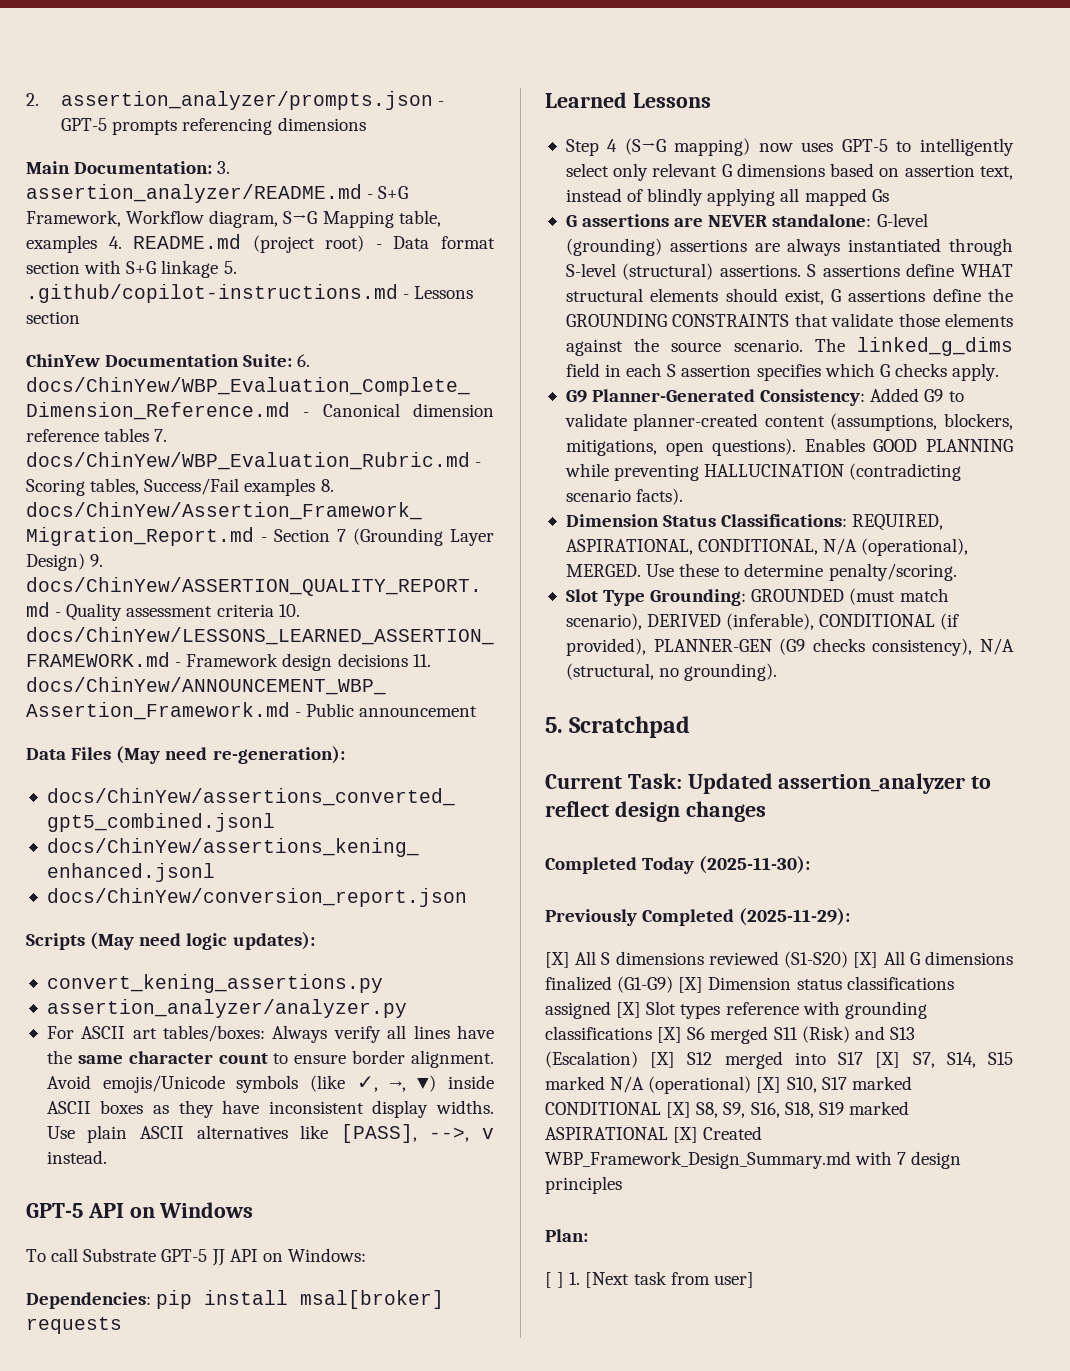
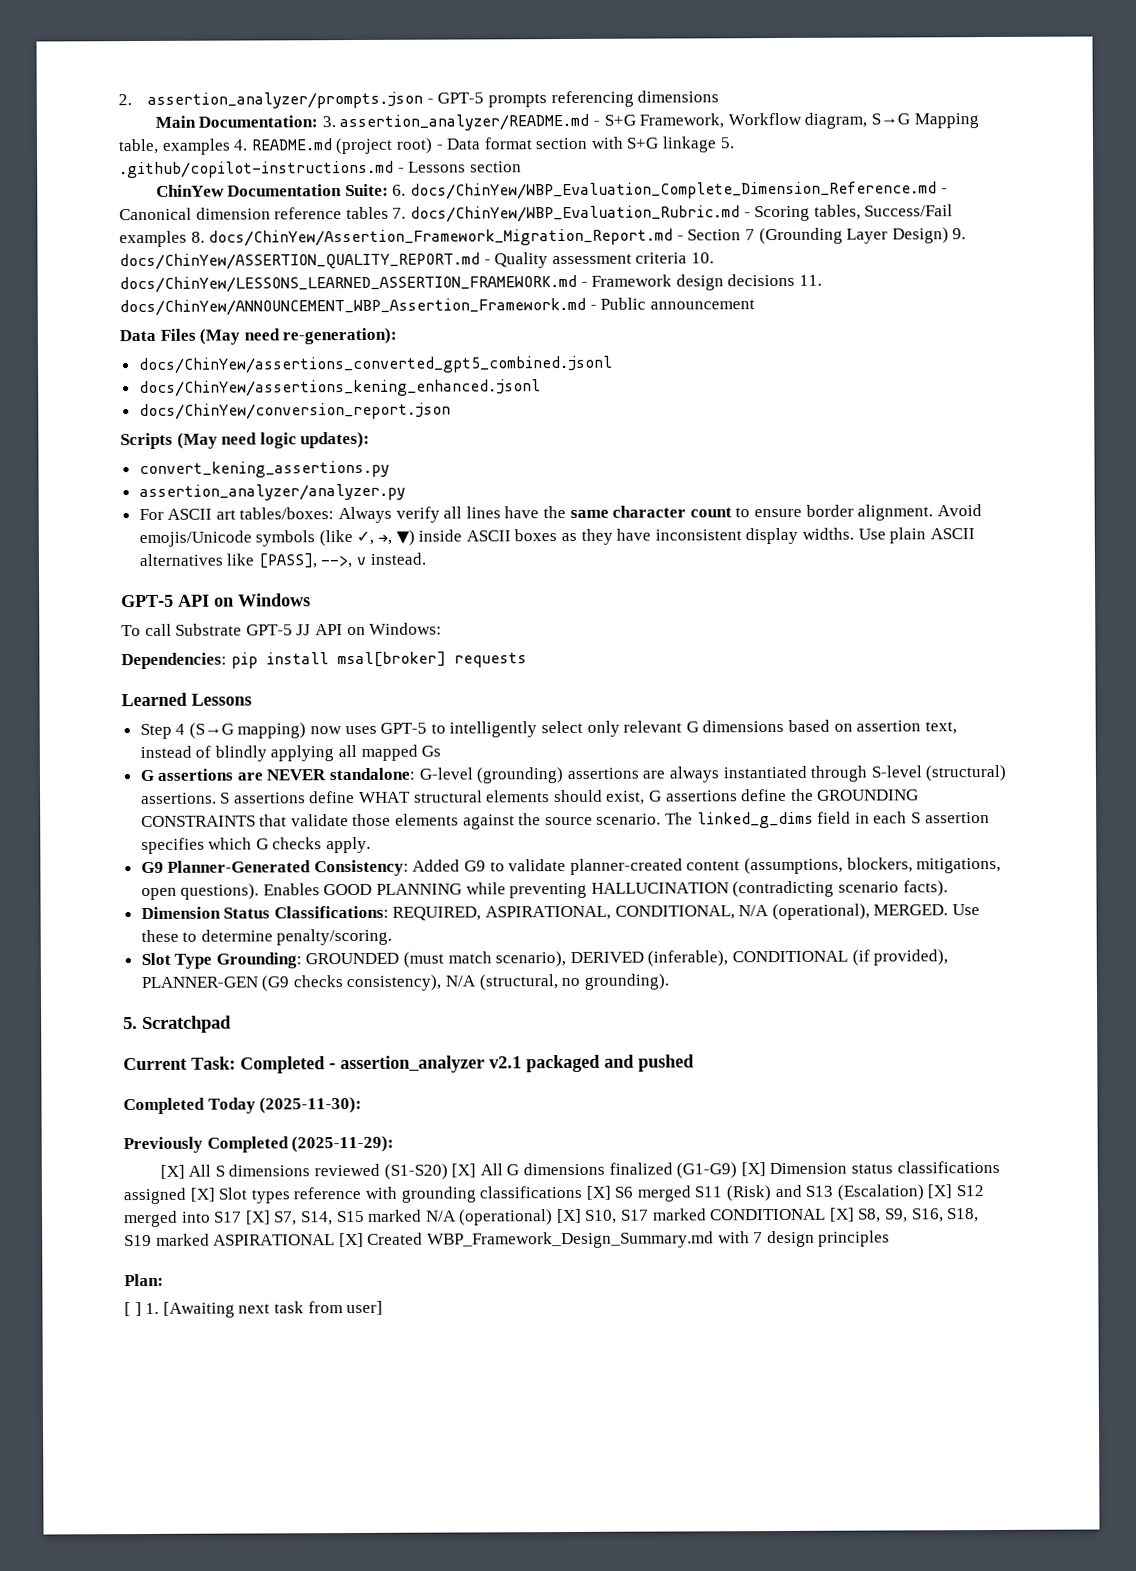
[687,773,992,794] [545,801,766,822] Updated assertion_analyzer to reflect design changes -> [240,1054,694,1074] Completed - assertion_analyzer v2.1 packaged and pushed
[585,1272,630,1288] [Next -> [162,1301,271,1318] [Awaiting next

